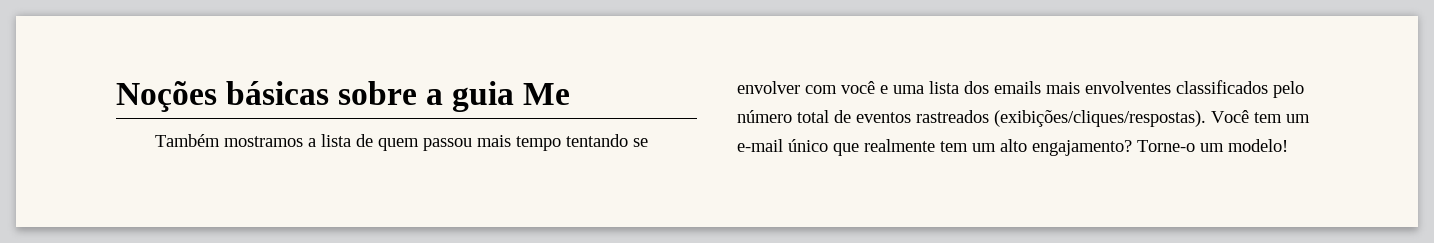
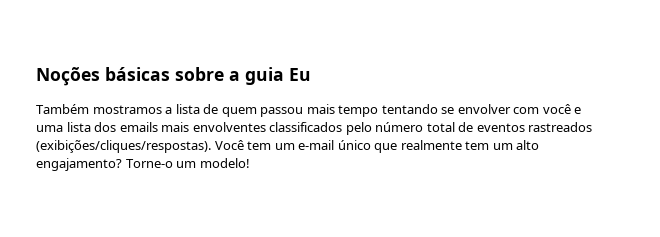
[523,83,571,105] Me -> [289,68,311,81] Eu

